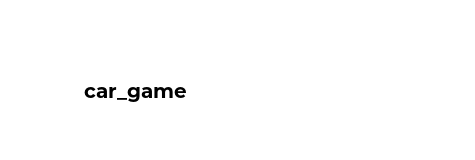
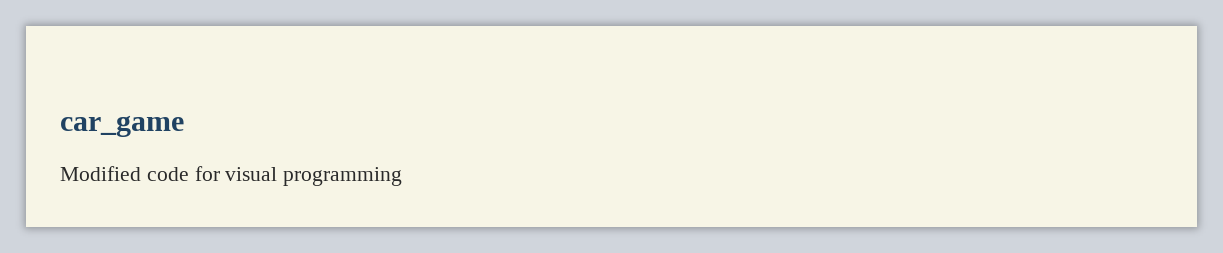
(187, 94) none -> [60,166,403,186] // Modified code for visual programming

